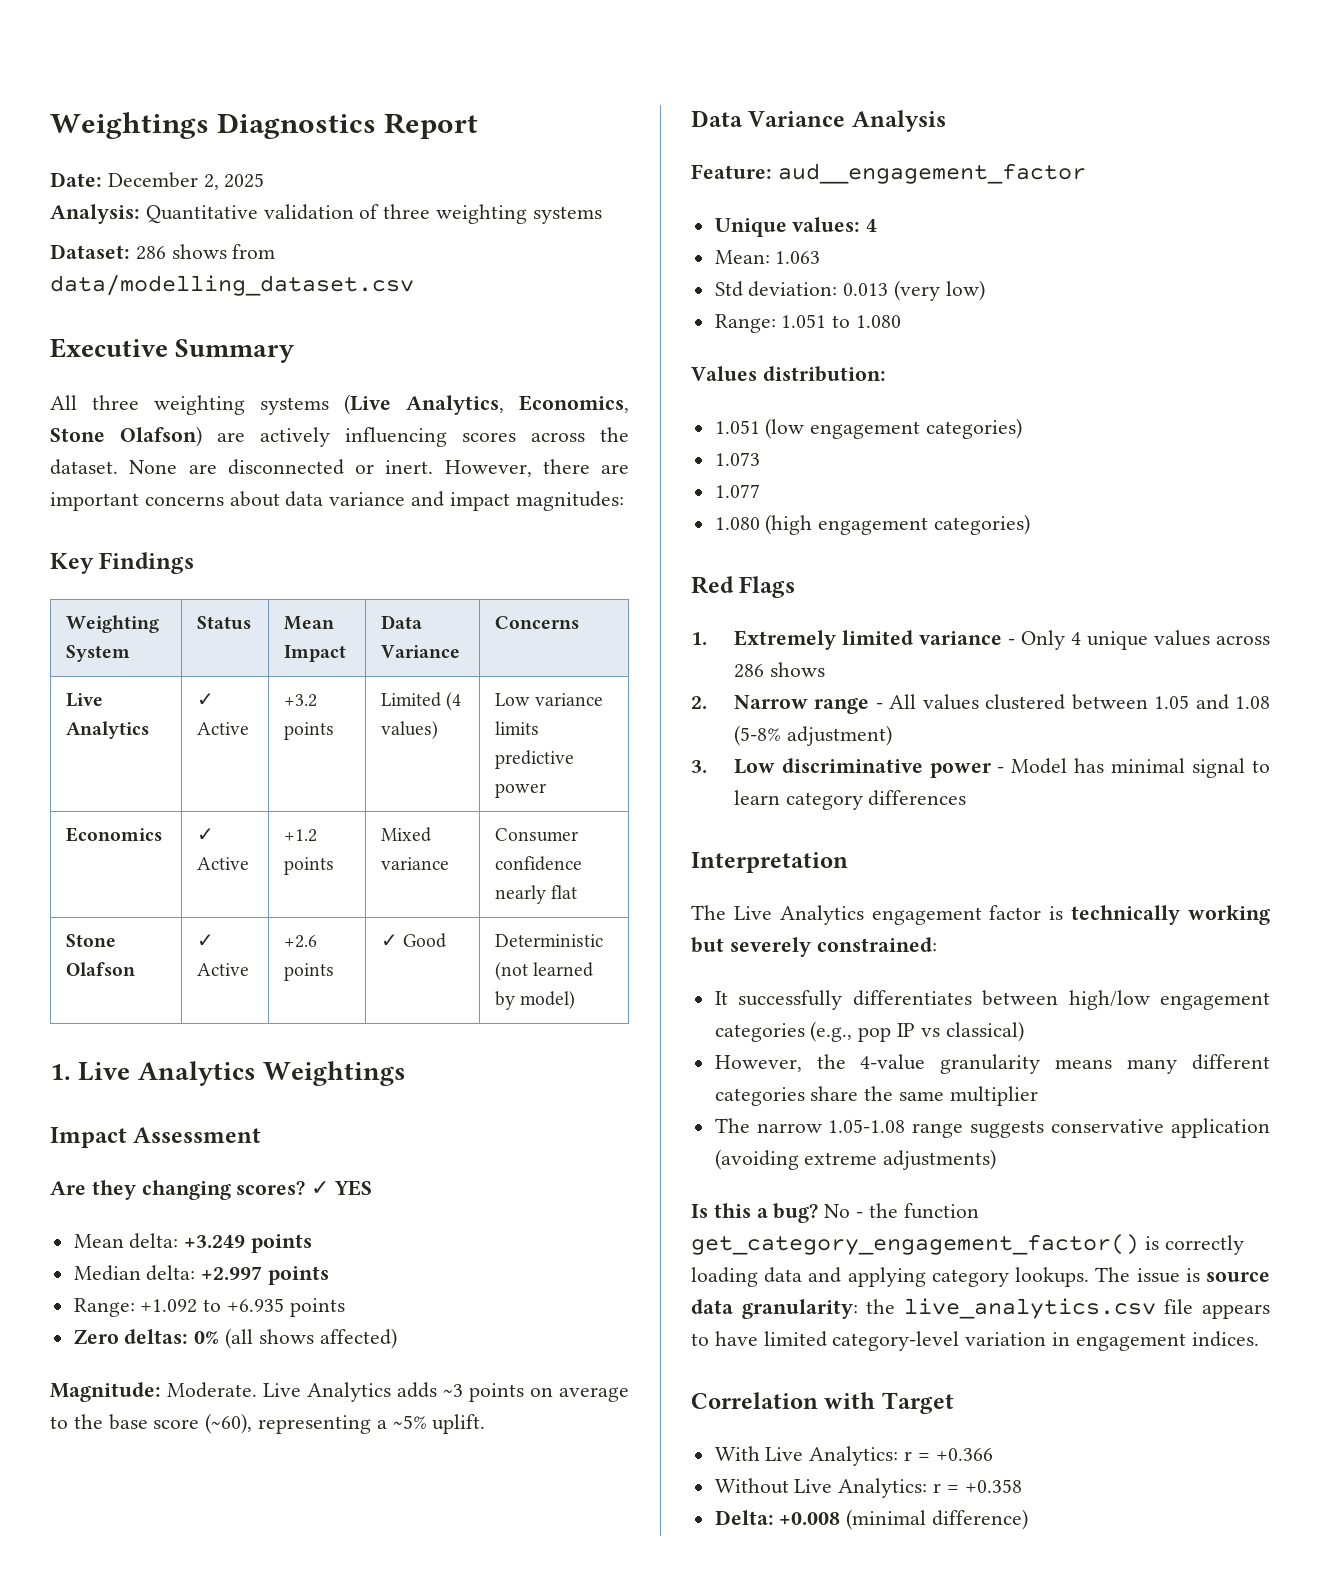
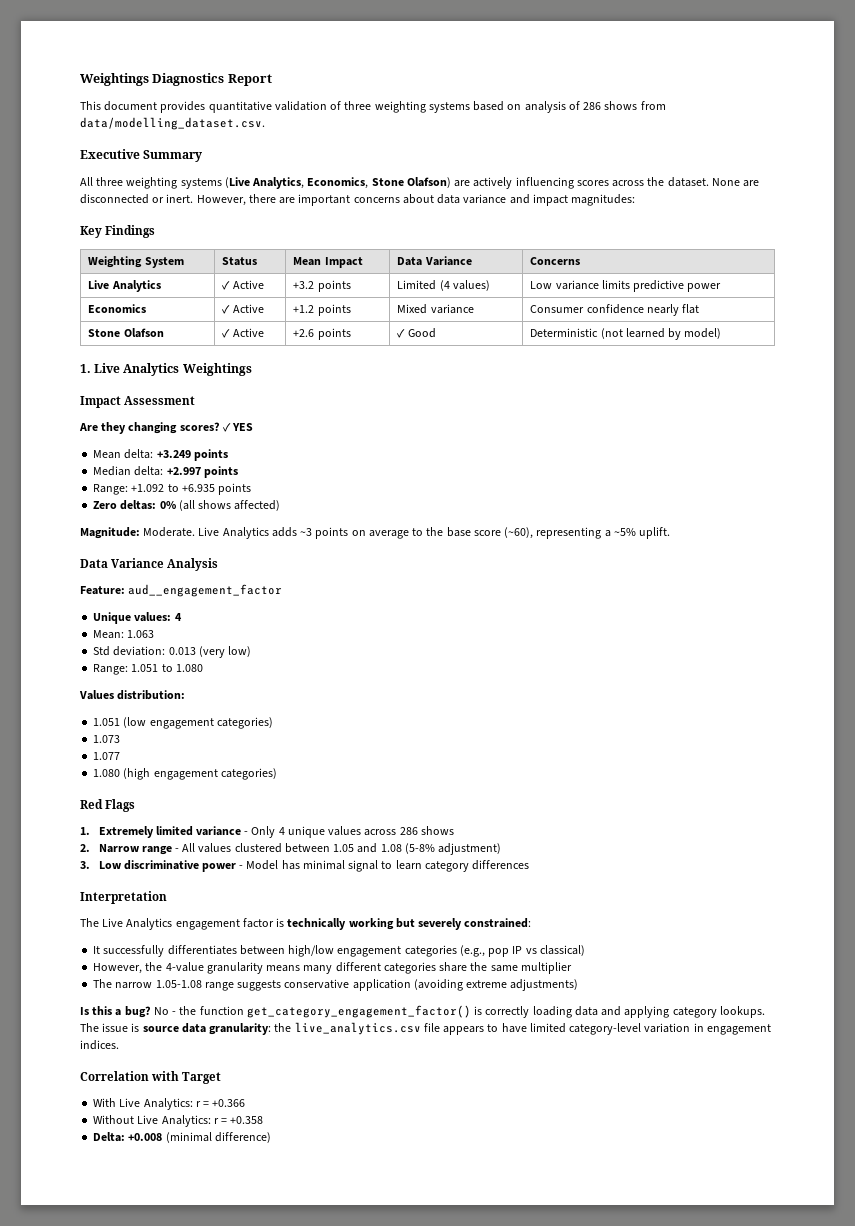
[50,172,265,190] [50,204,258,224] Date: December 2, 2025 // Analysis: Quantitative -> [80,101,272,113] This document provides quantitative
[50,244,130,259] // Dataset: -> [473,101,580,113] based on analysis of
[50,275,414,296] data/modelling_dataset.csv -> [80,117,265,130] data/modelling_dataset.csv.

